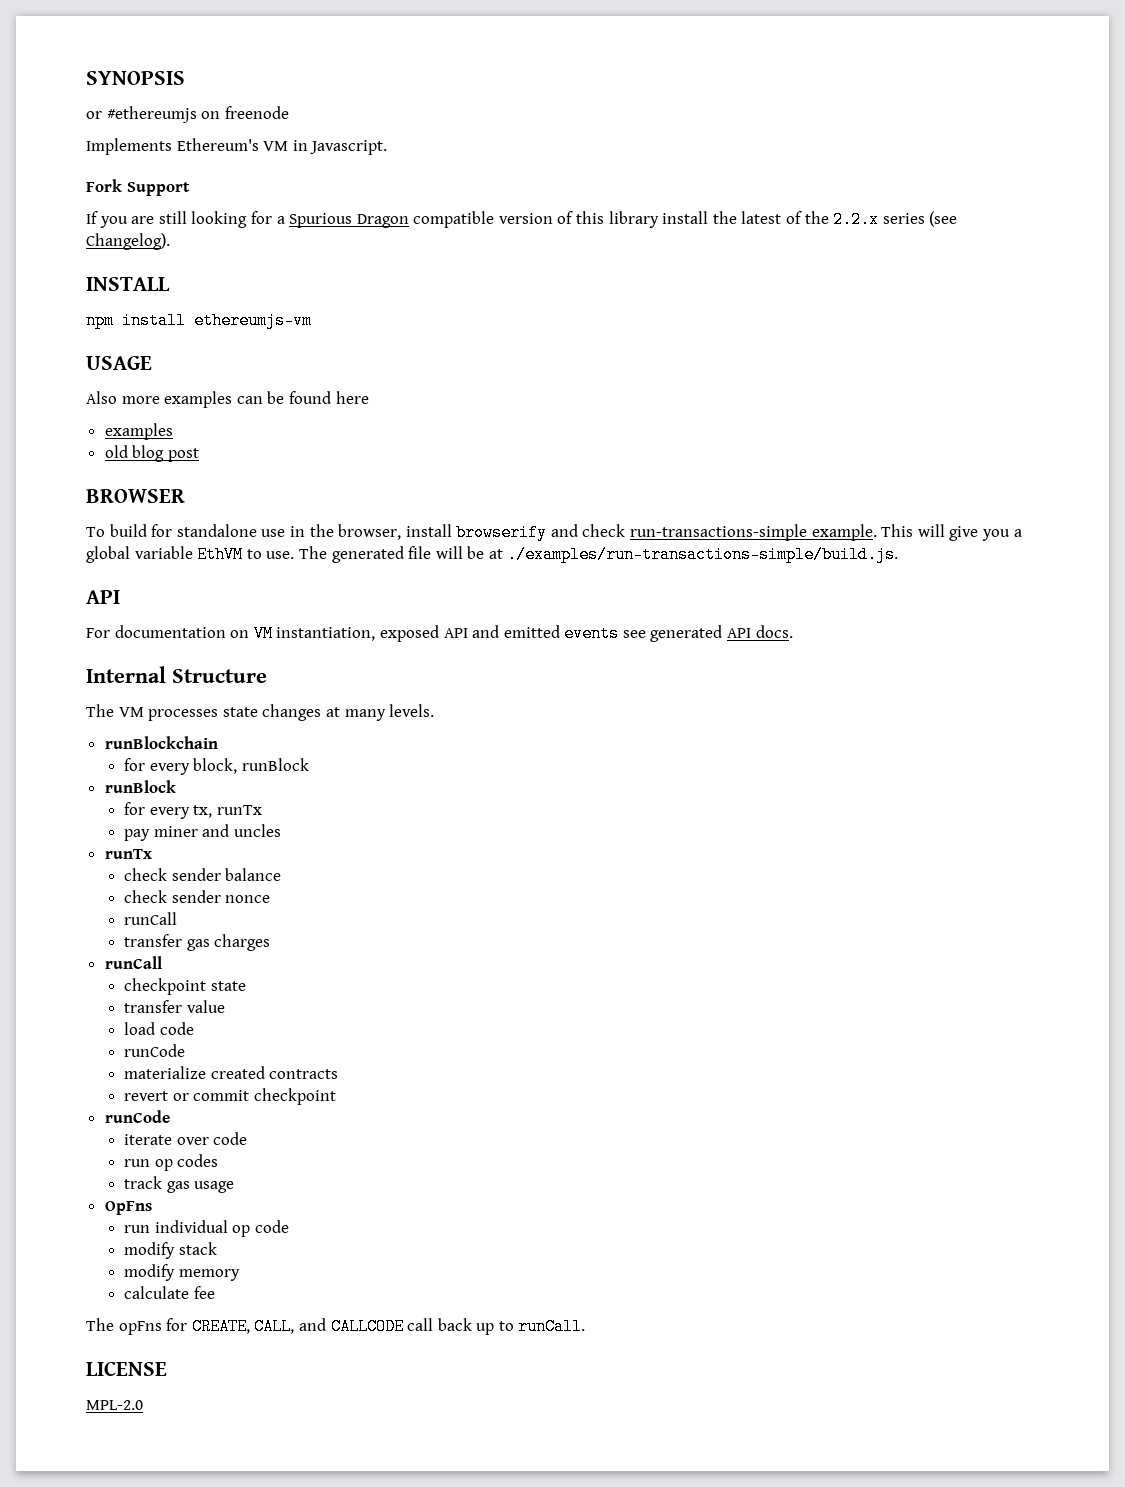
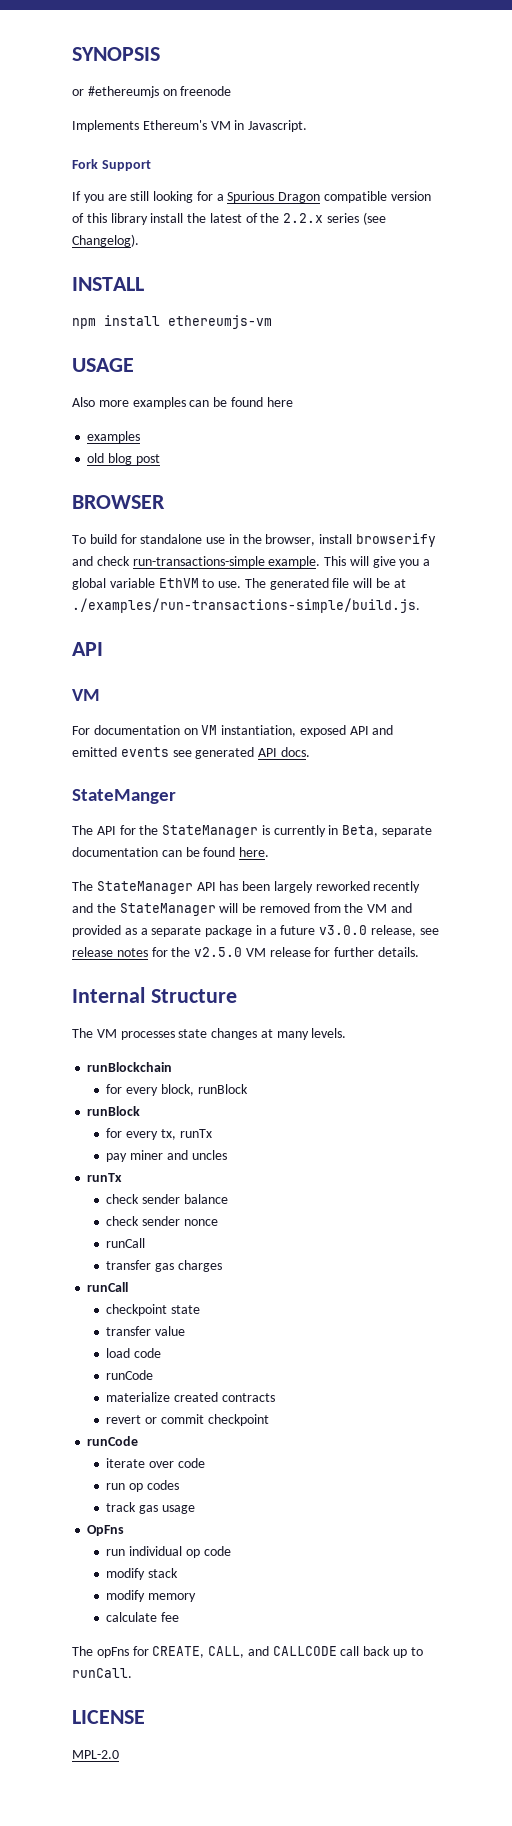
(120, 597) none -> [72,689,100,701] // VM
(793, 631) none -> [72,789,176,804] [72,825,433,838] [72,847,270,857] [72,881,421,894] [72,903,413,916] [72,925,439,937] [72,947,420,957] // StateManger // The API for the StateManager is currently in Beta, separate documentation can be found here. // The StateManager API has been largely reworked recently and the StateManager will be removed from the VM and provided as a separate package in a future v3.0.0 release, see release notes for the v2.5.0 VM release for further details.

